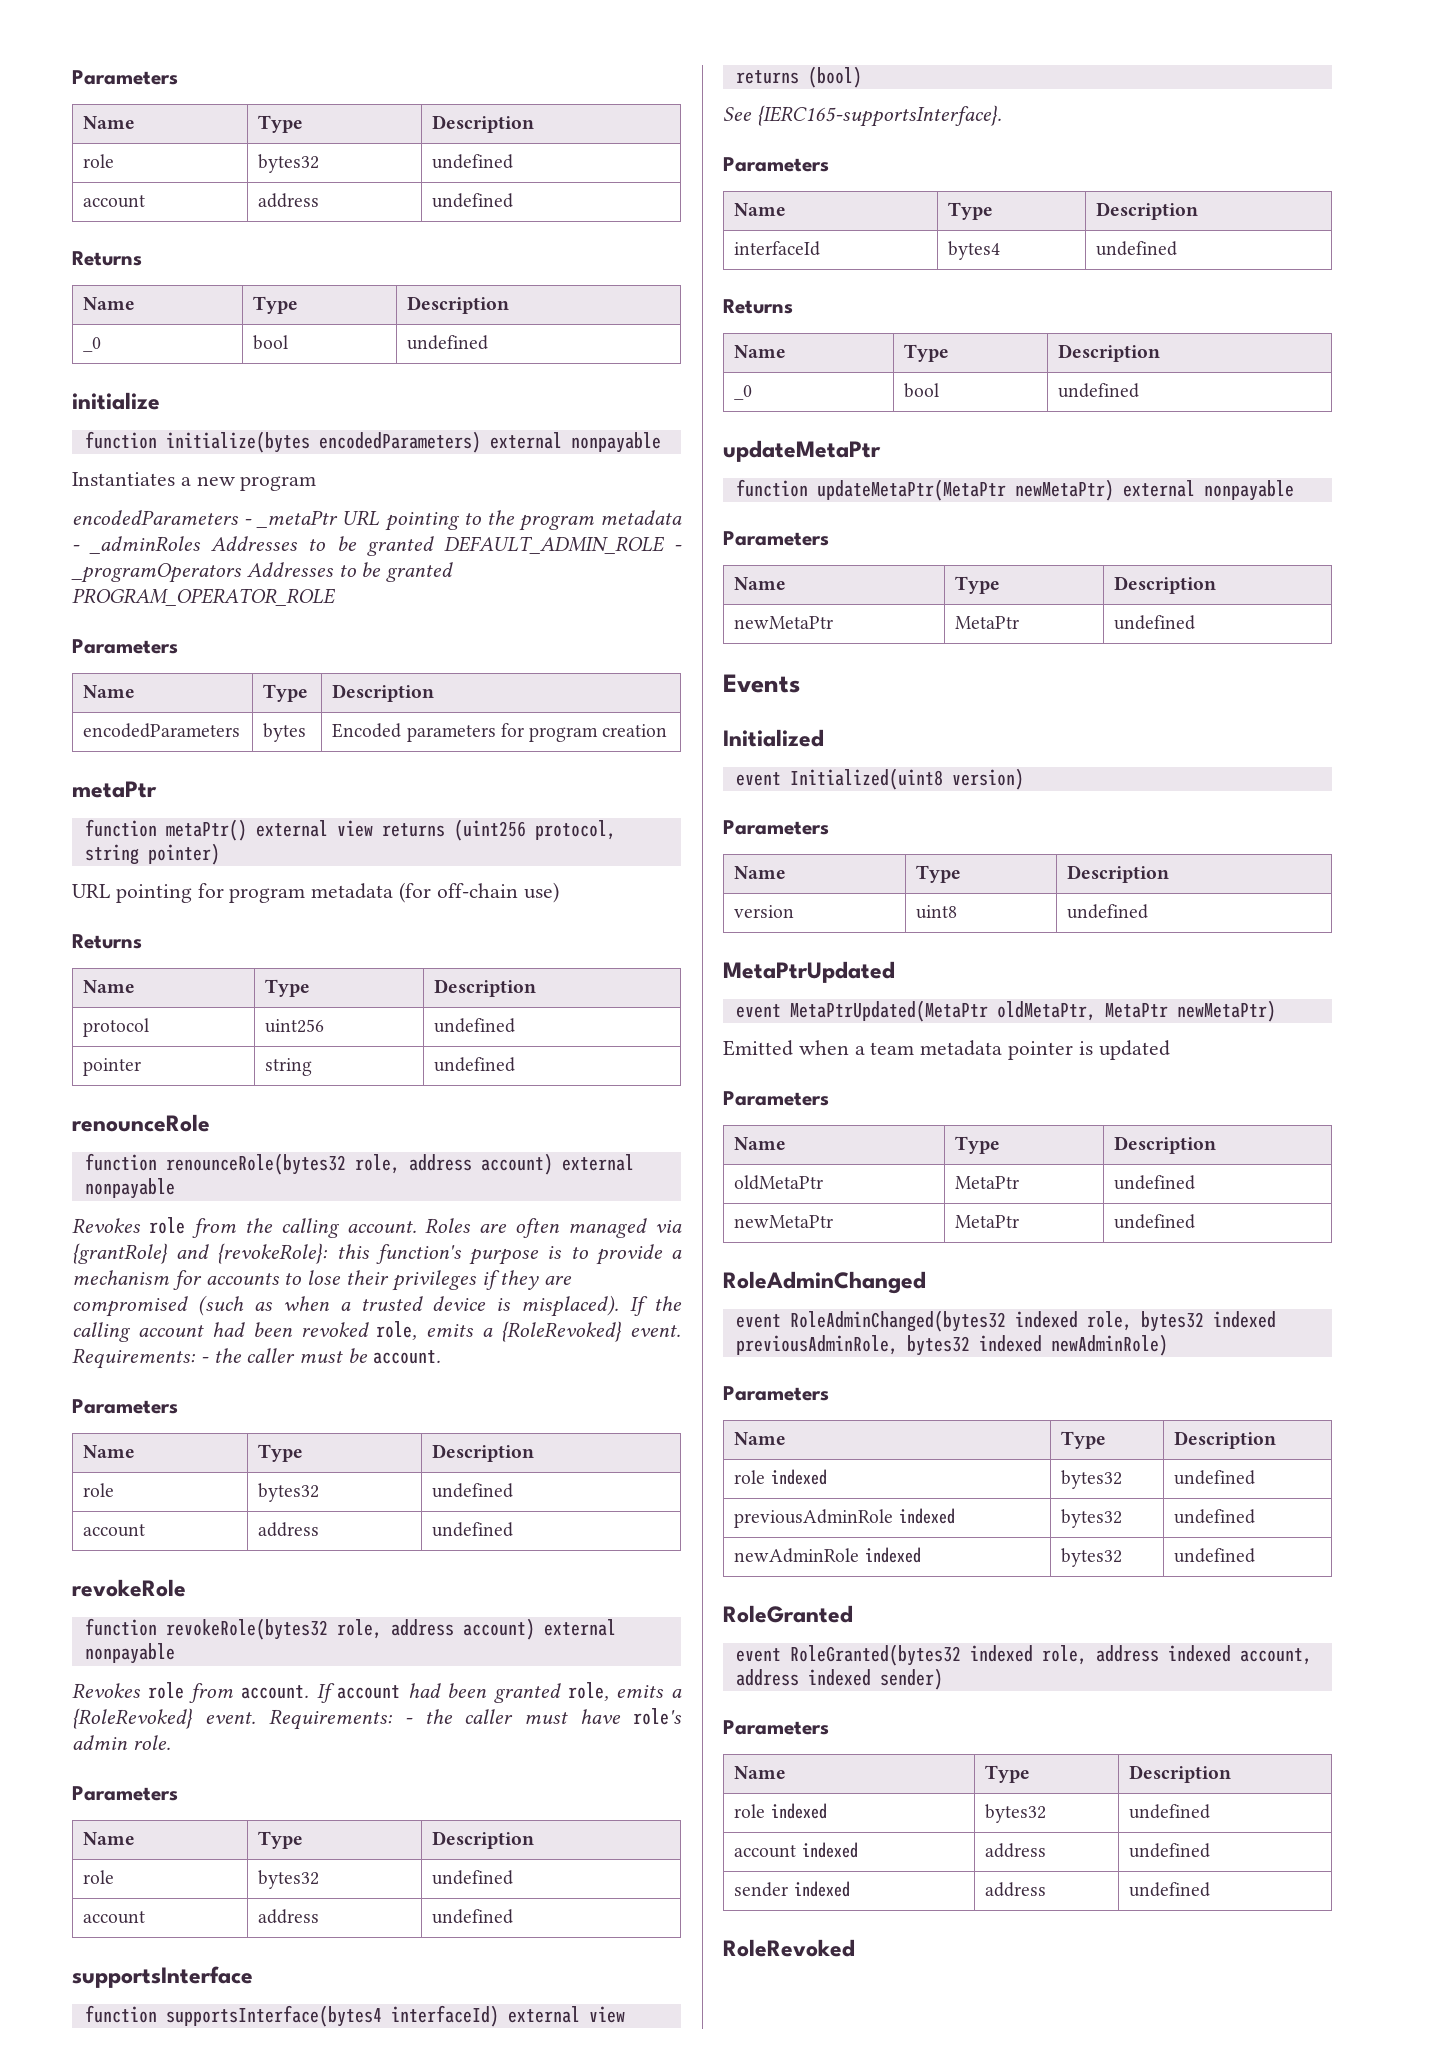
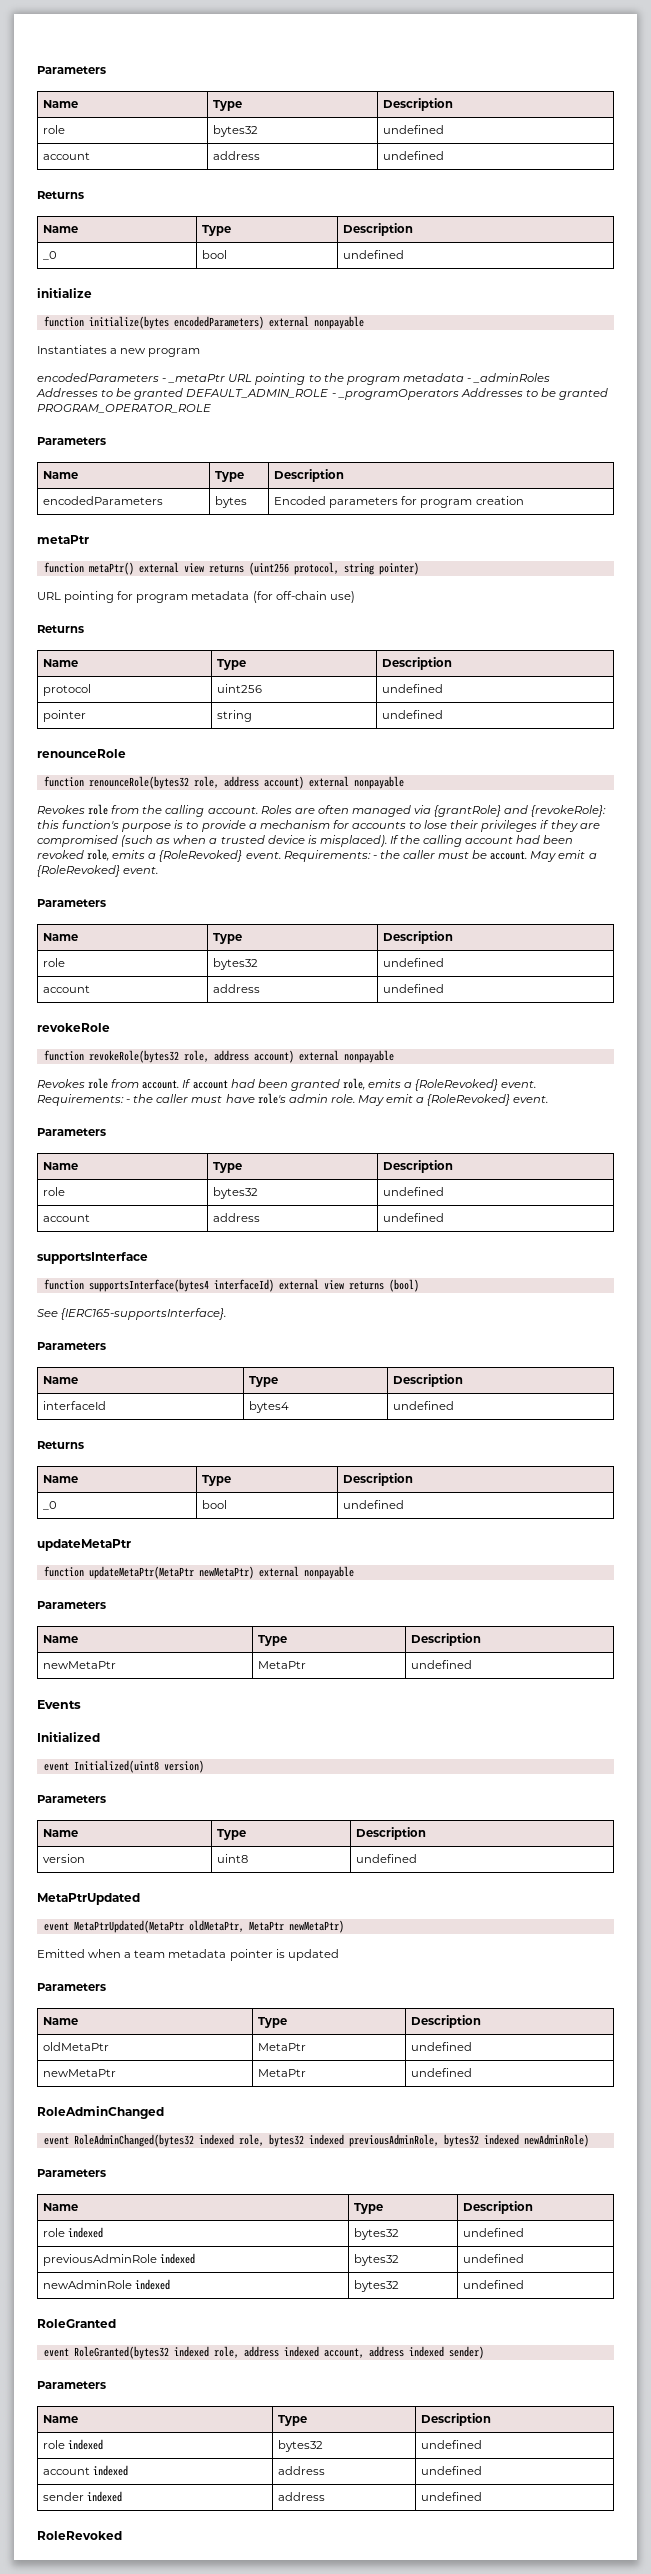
(441, 1357) none -> [530,850,597,862] [37,865,159,877] May emit a {RoleRevoked} event.
(171, 1742) none -> [357,1094,549,1106] May emit a {RoleRevoked} event.

